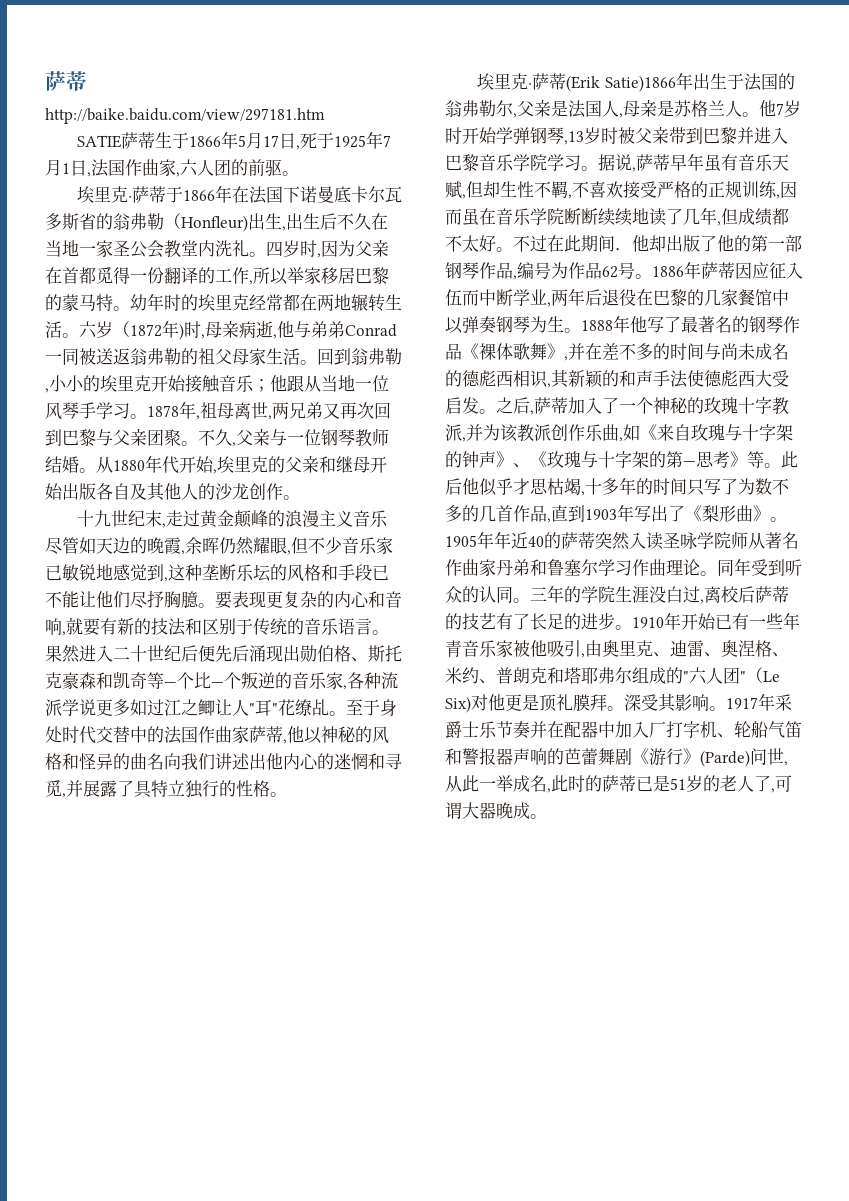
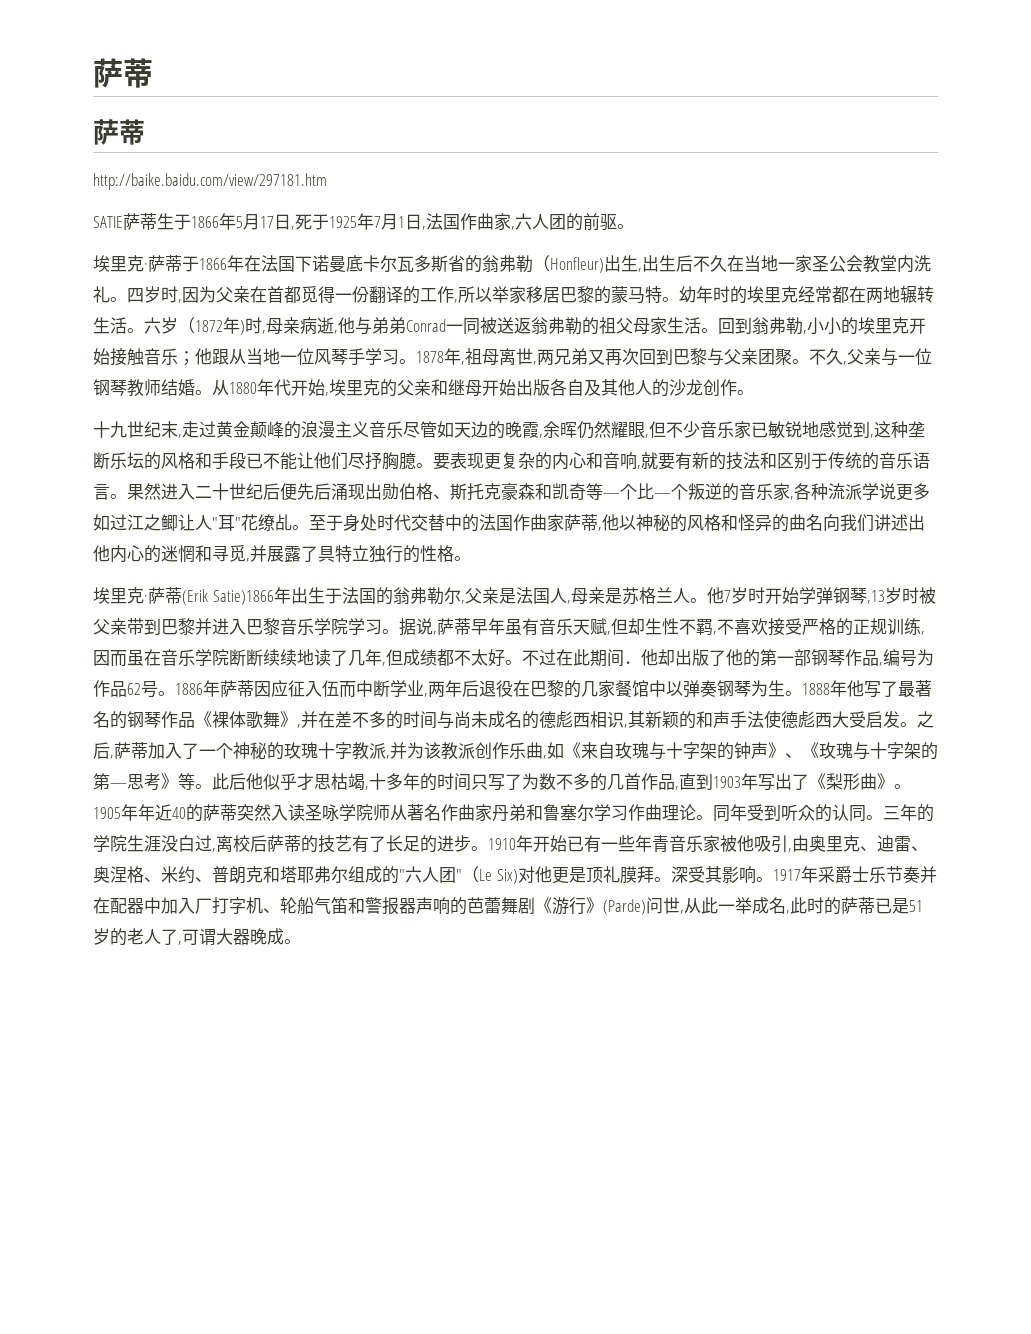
[45,71,87,91] 萨蒂 -> [93,58,153,88] [93,119,145,145] 萨蒂 // 萨蒂

